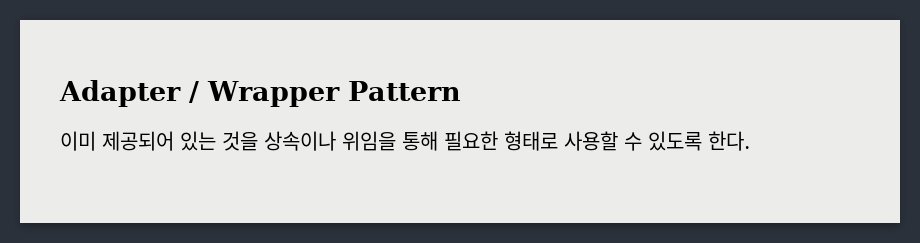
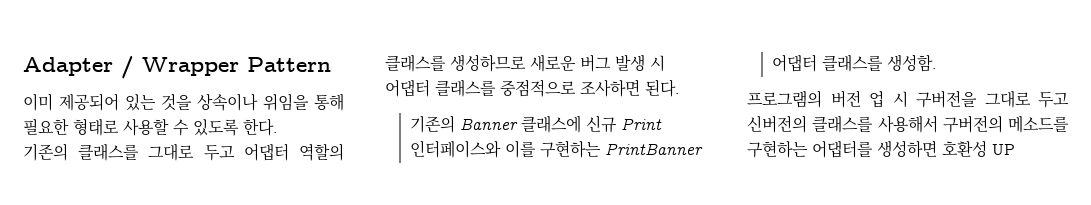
(750, 141) none -> [23,143,344,161] [385,54,665,72] [385,79,679,97] [409,115,662,133] [409,140,703,158] [771,54,936,72] [747,90,1069,108] [747,115,1069,133] [747,140,1015,158] // 기존의 클래스를 그대로 두고 어댑터 역할의 클래스를 생성하므로 새로운 버그 발생 시 어댑터 클래스를 중점적으로 조사하면 된다. // 기존의 Banner 클래스에 신규 Print 인터페이스와 이를 구현하는 PrintBanner 어댑터 클래스를 생성함. // 프로그램의 버전 업 시 구버전을 그대로 두고 신버전의 클래스를 사용해서 구버전의 메소드를 구현하는 어댑터를 생성하면 호환성 UP

